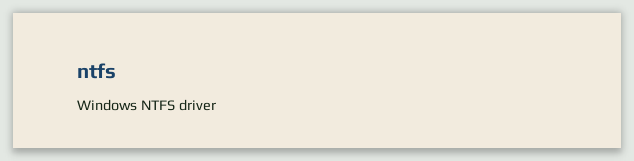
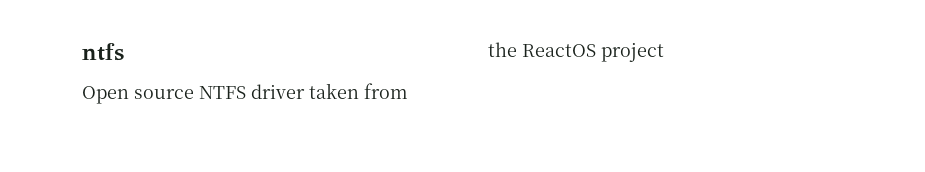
[77,99,216,111] Windows NTFS driver -> [82,83,408,104] [488,42,664,62] Open source NTFS driver taken from the ReactOS project

